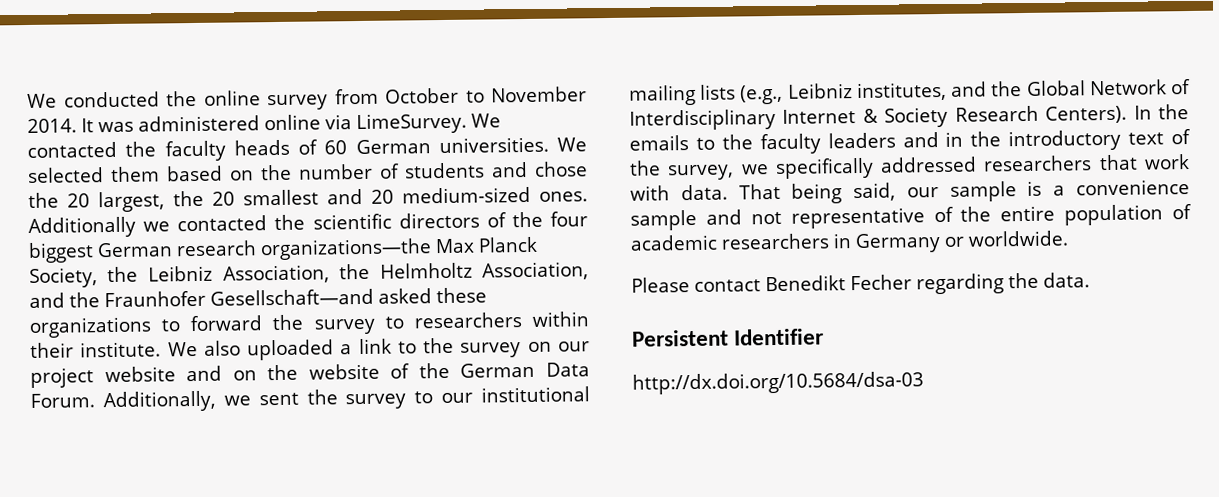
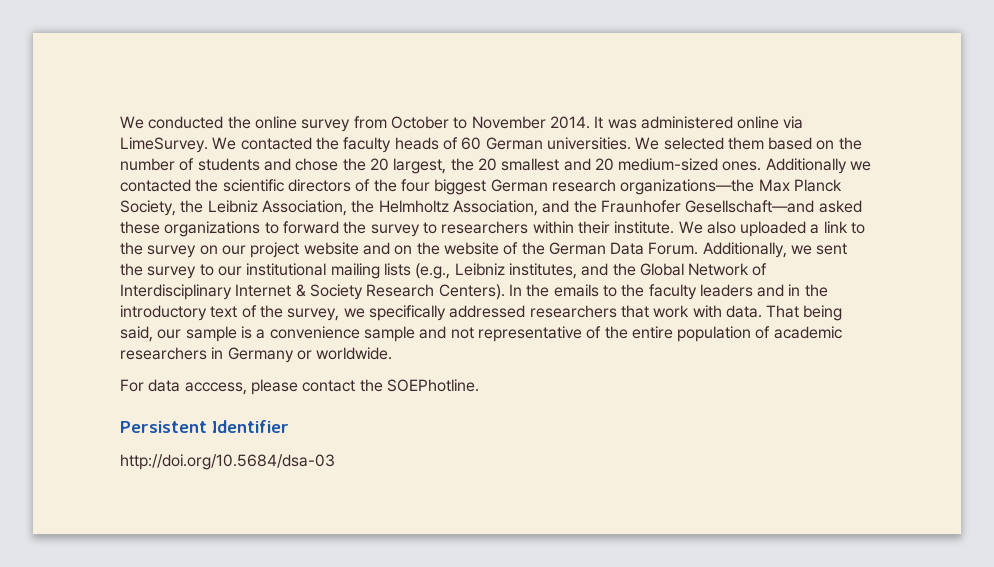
[631,272,1090,295] Please contact Benedikt Fecher regarding the data. -> [120,379,479,395] For data acccess, please contact the SOEPhotline.
[632,371,924,395] http://dx.doi.org/10.5684/dsa-03 -> [120,454,335,470] http://doi.org/10.5684/dsa-03

